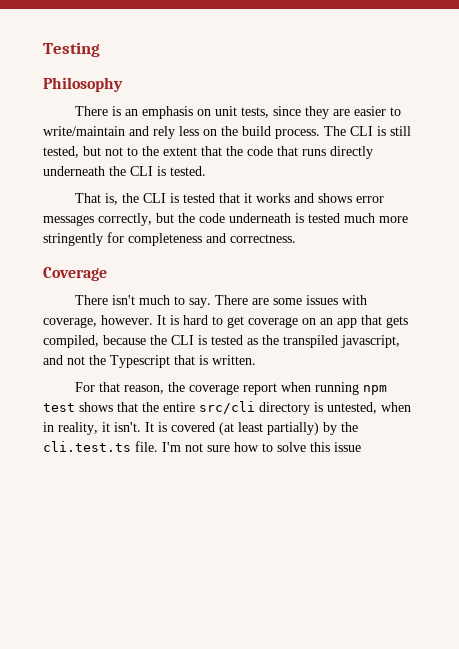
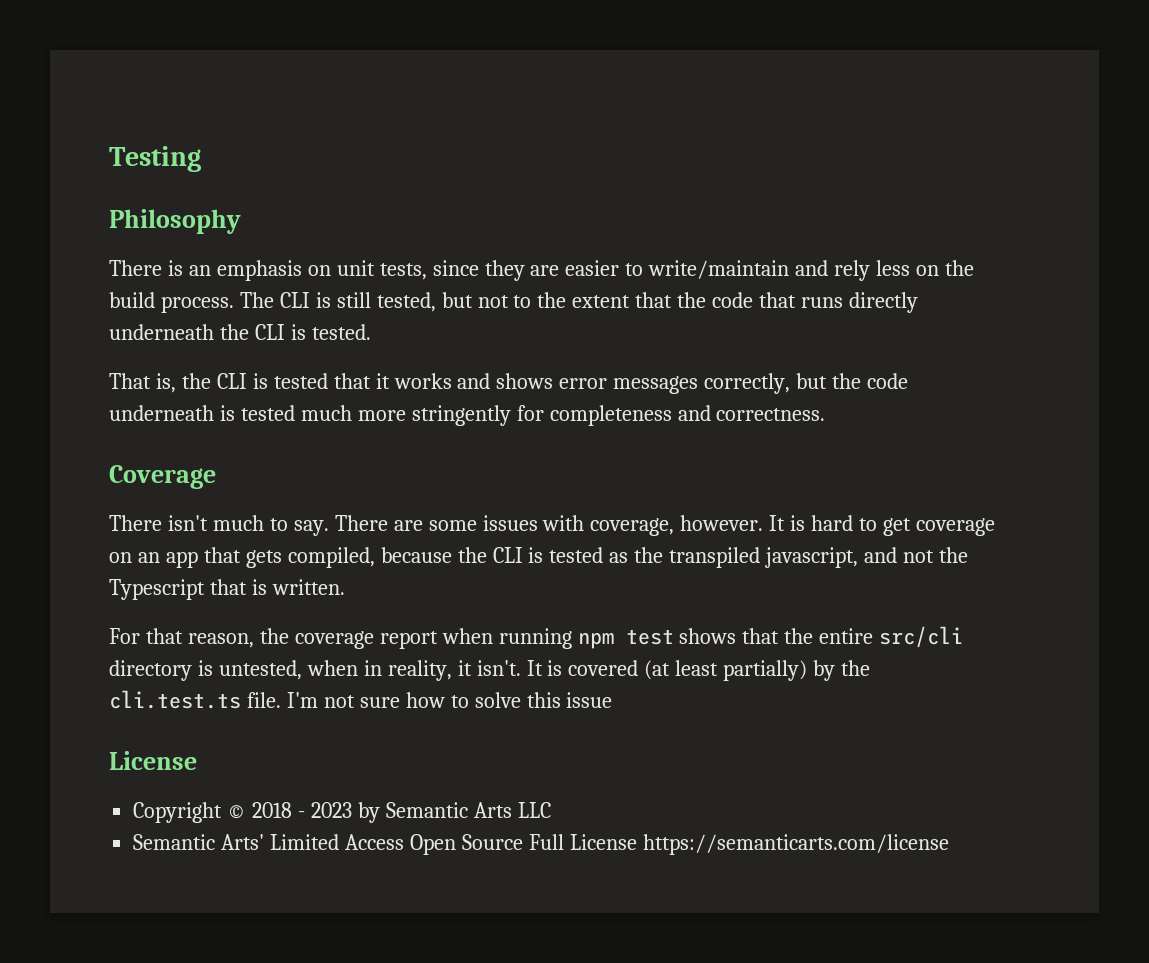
(361, 447) none -> [109,751,197,770] [133,802,551,823] [133,834,949,855] // License // Copyright © 2018 - 2023 by Semantic Arts LLC // Semantic Arts' Limited Access Open Source Full License https://semanticarts.com/license

